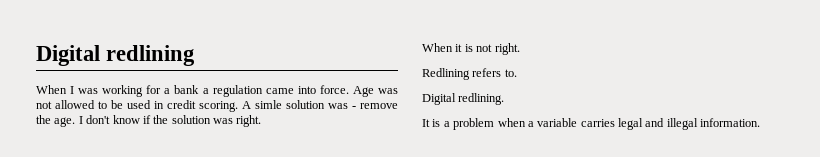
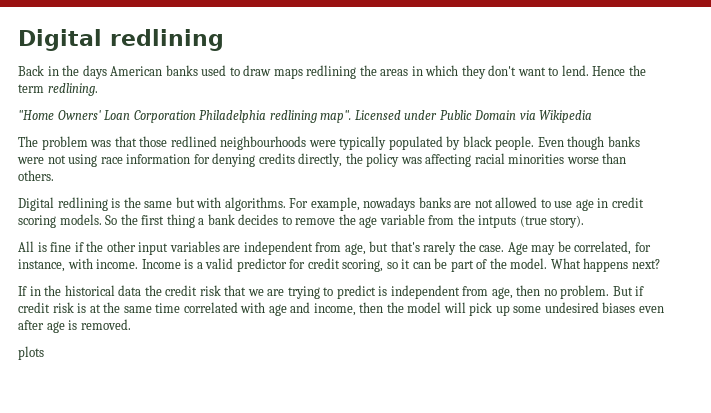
[36,85,398,97] [36,100,398,112] [36,115,262,127] [422,43,520,55] [422,68,517,80] [422,93,505,105] [422,118,761,130] When I was working for a bank a regulation came into force. Age was not allowed to be used in credit scoring. A simle solution was - remove the age. I don't know if the solution was right. // When it is not right. // Redlining refers to. // Digital redlining. // It is a problem when a variable carries legal and illegal information. -> [18,65,646,79] [18,83,98,96] [18,110,593,123] [18,136,640,150] [17,153,627,167] [18,170,54,181] [18,197,644,211] [18,214,585,228] [18,241,651,255] [18,258,660,272] [18,285,645,299] [18,302,664,316] [18,319,131,333] [18,346,44,360] Back in the days American banks used to draw maps redlining the areas in which they don't want to lend. Hence the term redlining. // "Home Owners' Loan Corporation Philadelphia redlining map". Licensed under Public Domain via Wikipedia // The problem was that those redlined neighbourhoods were typically populated by black people. Even though banks were not using race information for denying credits directly, the policy was affecting racial minorities worse than others. // Digital redlining is the same but with algorithms. For example, nowadays banks are not allowed to use age in credit scoring models. So the first thing a bank decides to remove the age variable from the intputs (true story). // All is fine if the other input variables are independent from age, but that's rarely the case. Age may be correlated, for instance, with income. Income is a valid predictor for credit scoring, so it can be part of the model. What happens next? // If in the historical data the credit risk that we are trying to predict is independent from age, then no problem. But if credit risk is at the same time correlated with age and income, then the model will pick up some undesired biases even after age is removed. // plots

